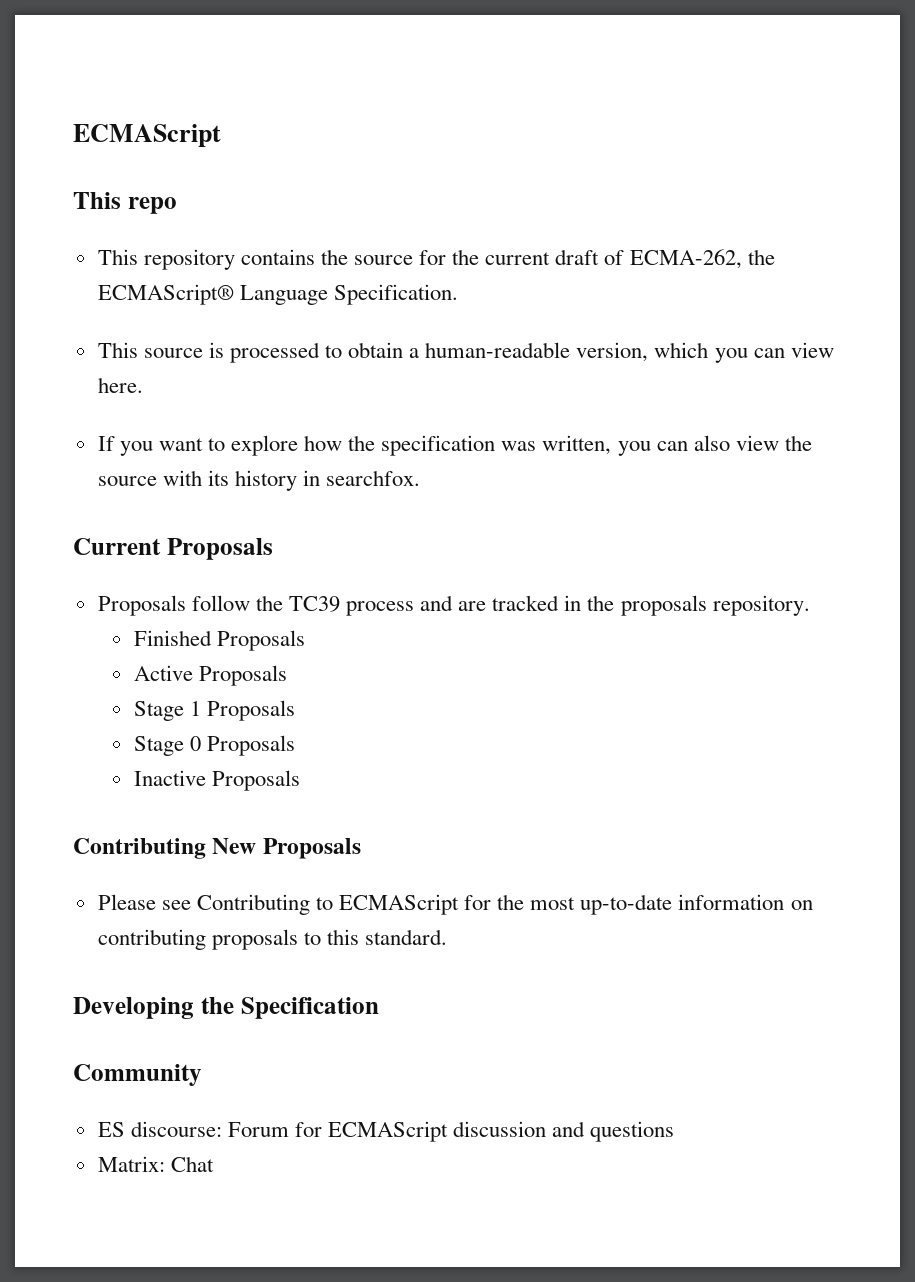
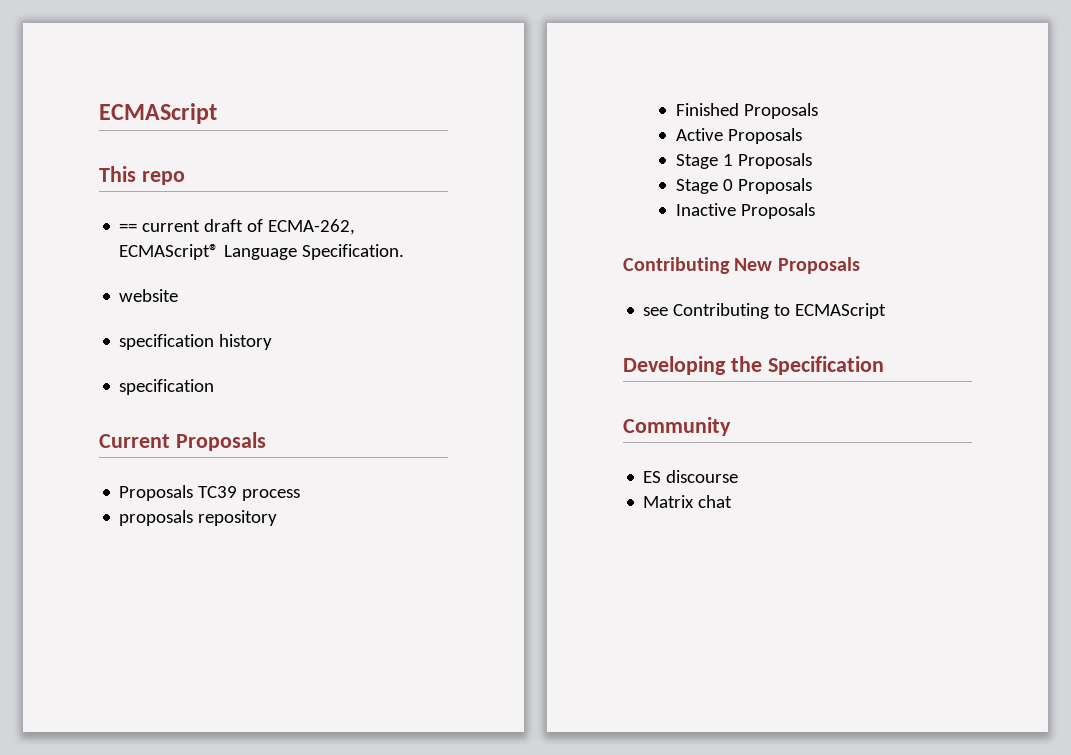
[97,249,480,270] This repository contains the source for the -> [119,223,138,232] ==
[747,249,775,265] the -> (356, 227) none
[97,342,834,363] [97,377,143,393] [97,435,812,456] [97,470,229,486] This source is processed to obtain a human-readable version, which you can view here. // If you want to explore how the specification was written, you can also view the source with its -> [119,289,179,302] [119,334,215,350] website // specification
[303,470,421,486] in searchfox. -> [119,379,215,395] // specification
[191,595,283,611] follow the -> (194, 493) none
[420,595,810,616] and are tracked in the proposals repository. -> [119,510,278,526] // proposals repository
[97,894,156,910] Please -> (860, 265) none
[464,894,813,915] [97,929,448,950] for the most up-to-date information on contributing proposals to this standard. -> (887, 311) none
[130,1121,675,1142] [97,1156,214,1172] discourse: Forum for ECMAScript discussion and questions // Matrix: Chat -> [666,470,739,483] [643,495,733,508] discourse // Matrix chat

